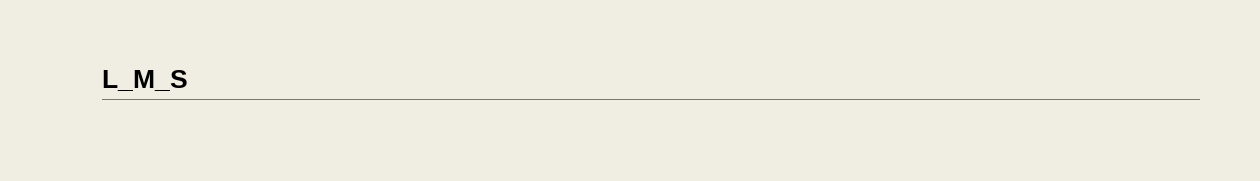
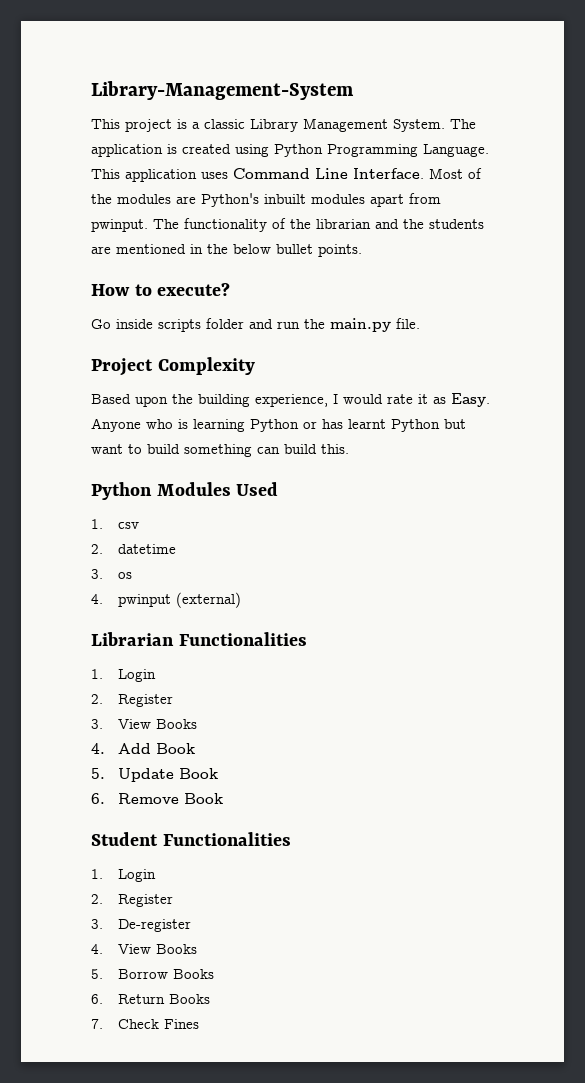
[102,70,188,91] L_M_S -> [91,81,354,100] [91,118,476,132] [91,144,489,157] [91,168,482,182] [91,193,441,207] [91,218,484,232] [91,244,362,257] [91,283,231,296] [91,318,420,332] [91,357,255,376] [91,393,490,407] [91,418,466,432] [91,444,349,457] [91,482,279,500] [91,519,139,529] [91,544,176,554] [91,569,132,579] [91,592,241,608] [91,632,307,646] [91,669,156,682] [91,694,173,707] [91,719,197,729] [91,743,195,754] [91,768,218,782] [91,793,223,804] [91,832,291,846] [91,869,156,882] [91,894,173,907] [91,919,191,932] [91,944,197,954] [91,969,214,979] [91,994,210,1004] [91,1019,199,1029] Library-Management-System // This project is a classic Library Management System. The application is created using Python Programming Language. This application uses Command Line Interface. Most of the modules are Python's inbuilt modules apart from pwinput. The functionality of the librarian and the students are mentioned in the below bullet points. // How to execute? // Go inside scripts folder and run the main.py file. // Project Complexity // Based upon the building experience, I would rate it as Easy. Anyone who is learning Python or has learnt Python but want to build something can build this. // Python Modules Used // 1. csv // 2. datetime // 3. os // 4. pwinput (external) // Librarian Functionalities // 1. Login // 2. Register // 3. View Books // 4. Add Book // 5. Update Book // 6. Remove Book // Student Functionalities // 1. Login // 2. Register // 3. De-register // 4. View Books // 5. Borrow Books // 6. Return Books // 7. Check Fines

